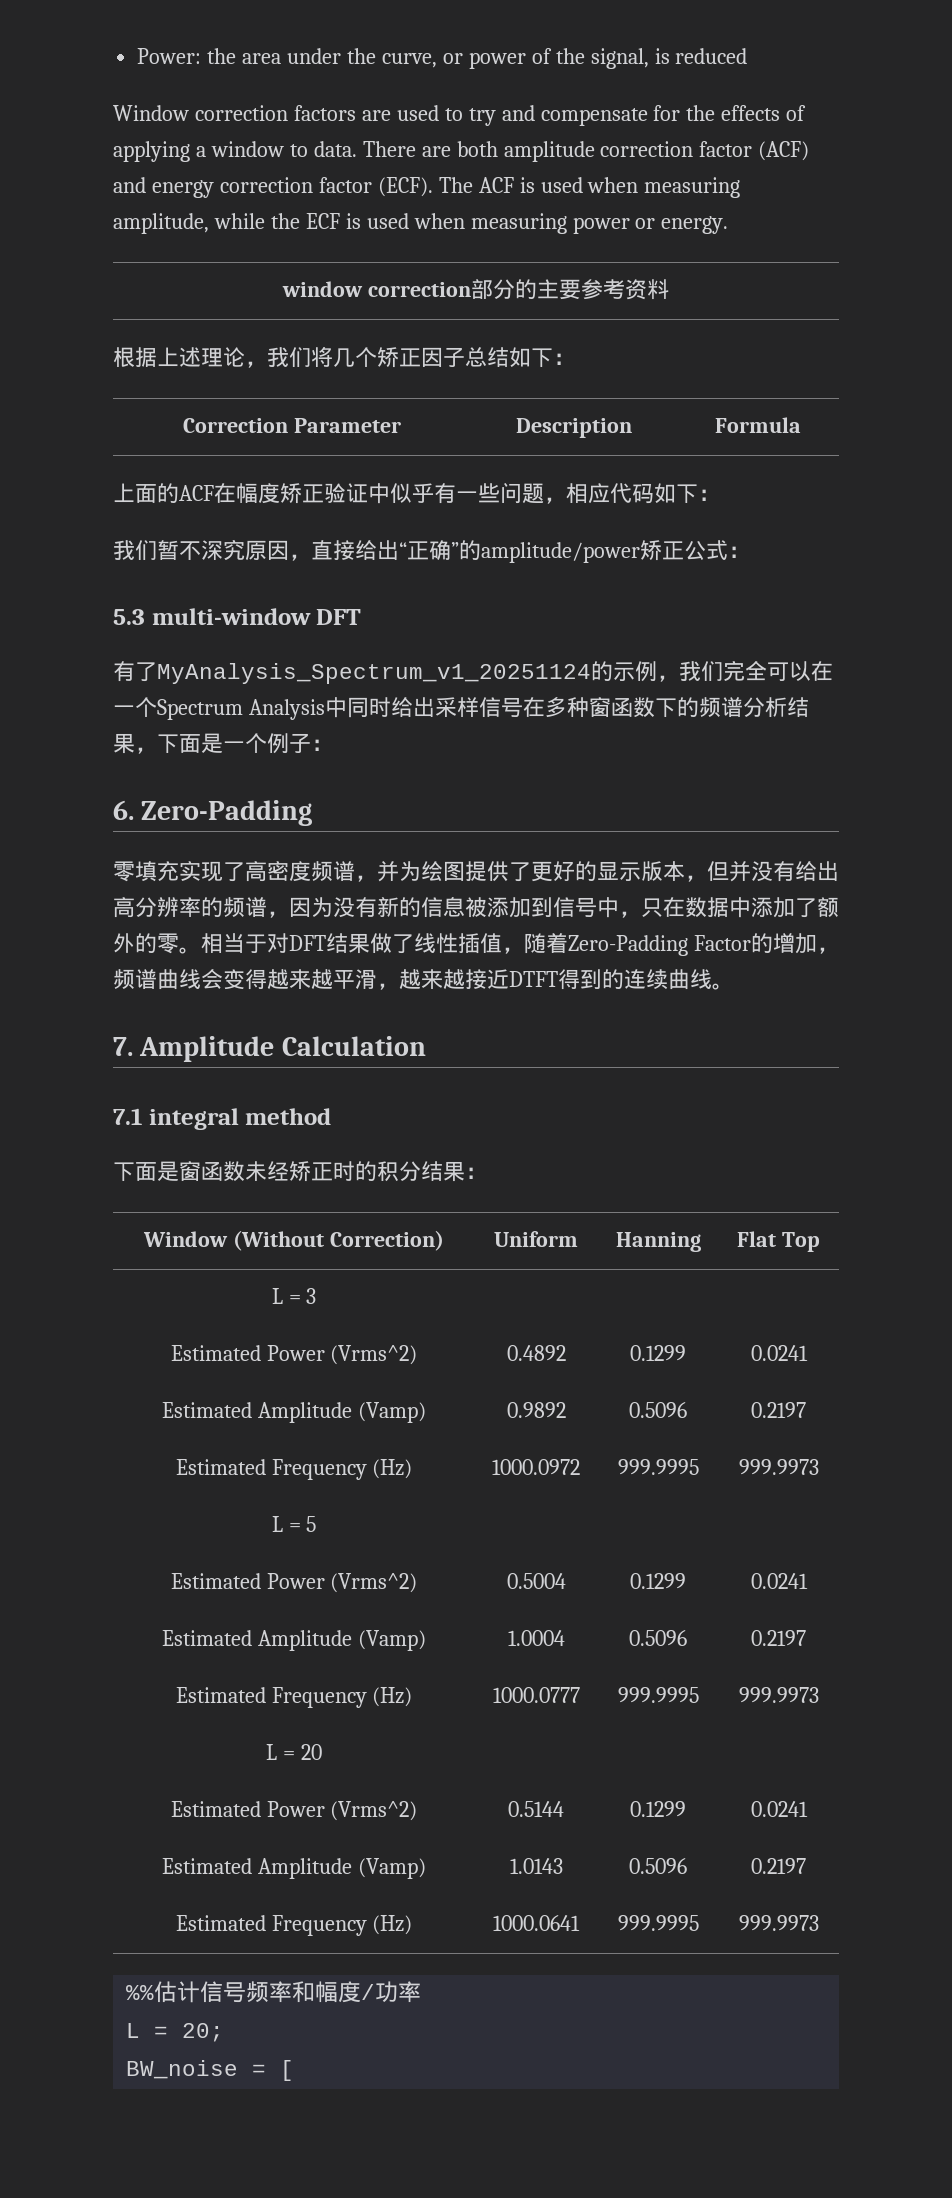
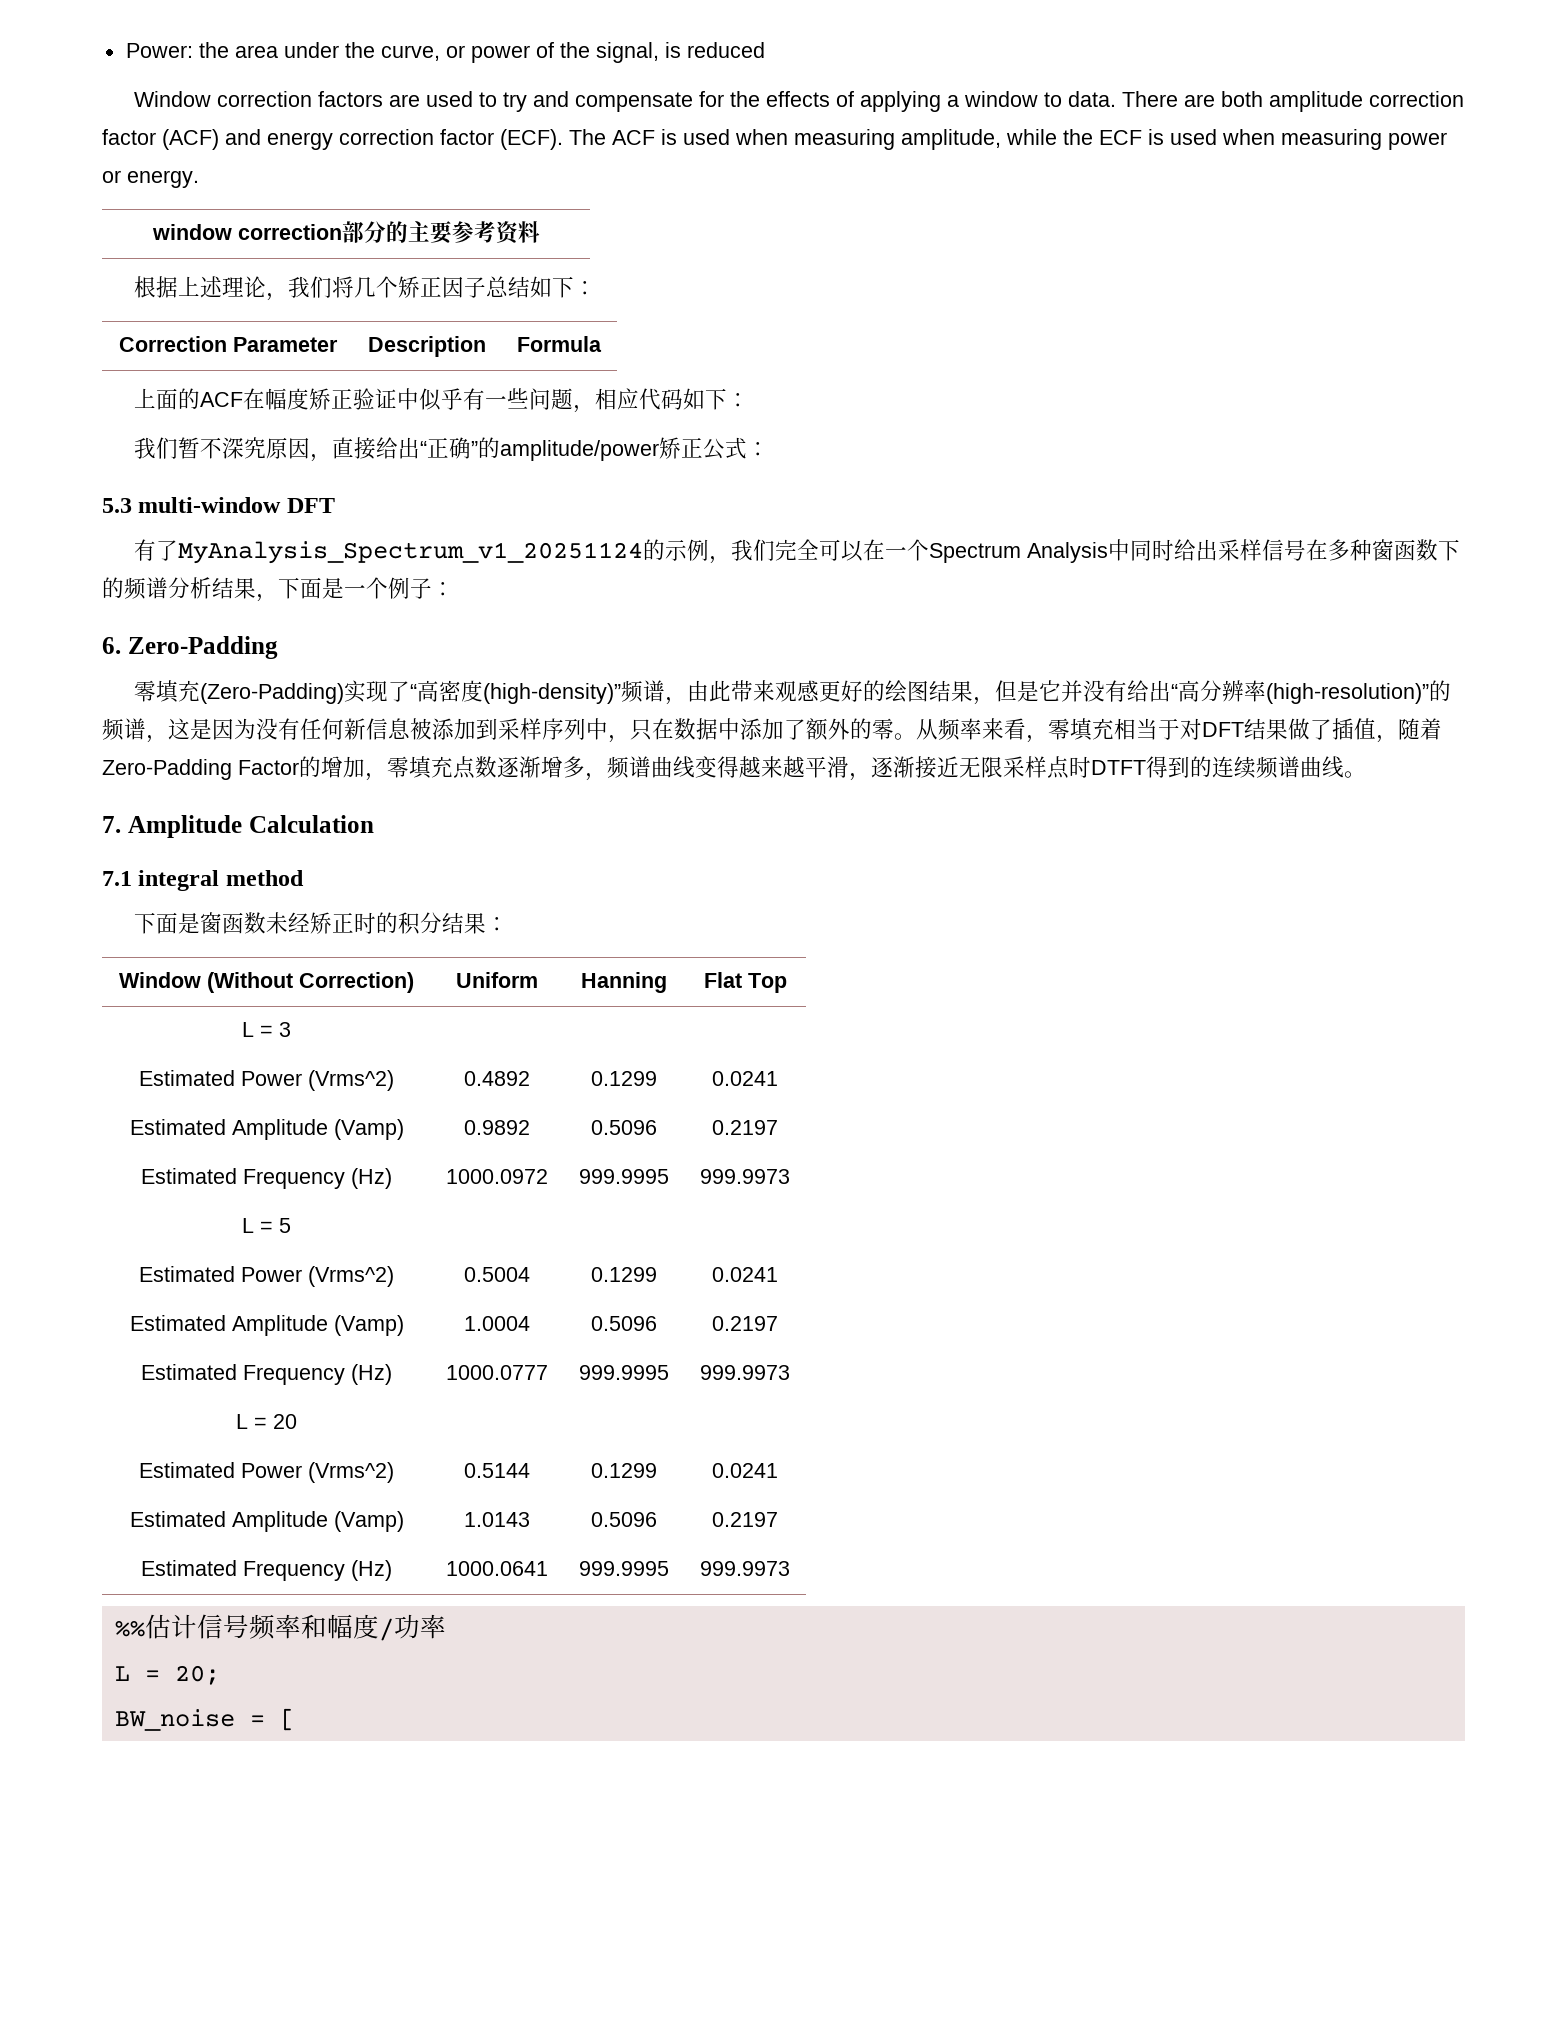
[179,861,729,882] 实现了高密度频谱，并为绘图提供了更好的显示版本，但 -> [200,680,1062,705] (Zero-Padding)实现了“高密度(high-density)”频谱，由此带来观感更好的绘图结果，但是它
(839, 871) none -> [1171,684,1179,699] “
(201, 907) none -> [1266,683,1430,704] (high-resolution)”
(289, 914) none -> [168,718,212,740] 这是
[377,897,421,917] 新的 -> [300,718,366,740] 任何新
[553,897,597,917] 信号 -> [498,718,586,740] 采样序列
(201, 950) none -> [916,718,1114,743] 从频率来看，零填充
[414,933,458,954] 线性 -> (1332, 729) none
[113,969,223,990] 频谱曲线会 -> [387,756,695,781] 零填充点数逐渐增多，频谱曲线
[399,969,509,990] 越来越接近 -> [871,756,1091,779] 逐渐接近无限采样点时
(668, 979) none -> [1256,756,1300,779] 频谱

